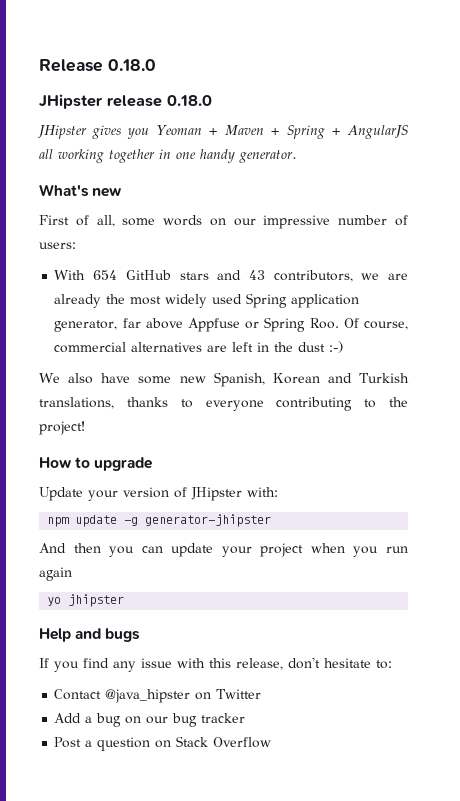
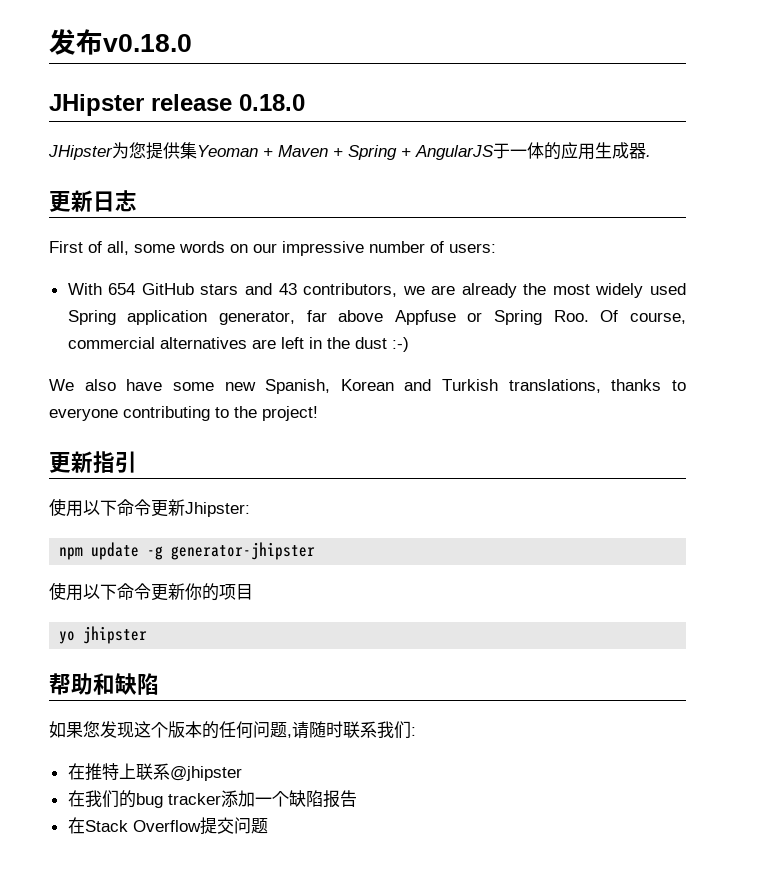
[39,59,156,72] Release 0.18.0 -> [49,29,192,55] 发布v0.18.0
[92,125,150,139] gives you -> [112,142,197,160] 为您提供集
[39,149,297,163] [39,184,122,197] all working together in one handy generator. // What's new -> [493,142,651,160] [49,190,137,212] 于一体的应用生成器. // 更新日志
[39,457,153,471] [39,487,278,501] [47,514,272,527] [39,543,408,557] [39,567,72,581] [47,594,125,607] [39,628,141,642] [39,657,392,672] [54,689,262,703] [54,713,246,727] [54,736,272,751] How to upgrade // Update your version of JHipster with: // npm update -g generator-jhipster // And then you can update your project when you run again // yo jhipster // Help and bugs // If you find any issue with this release, don't hesitate to: // Contact @java_hipster on Twitter // Add a bug on our bug tracker // Post a question on Stack Overflow -> [49,451,137,473] [49,498,250,517] [59,542,316,560] [49,582,253,601] [59,626,148,644] [49,673,159,695] [49,721,416,739] [67,763,242,781] [67,790,357,808] [67,817,268,835] 更新指引 // 使用以下命令更新Jhipster: // npm update -g generator-jhipster // 使用以下命令更新你的项目 // yo jhipster // 帮助和缺陷 // 如果您发现这个版本的任何问题,请随时联系我们: // 在推特上联系@jhipster // 在我们的bug tracker添加一个缺陷报告 // 在Stack Overflow提交问题

